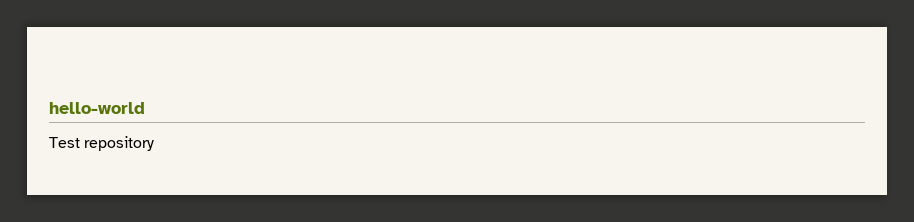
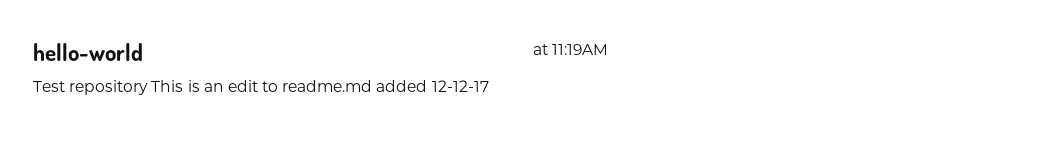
(155, 143) none -> [151,80,489,92] [533,44,609,55] This is an edit to readme.md added 12-12-17 at 11:19AM

